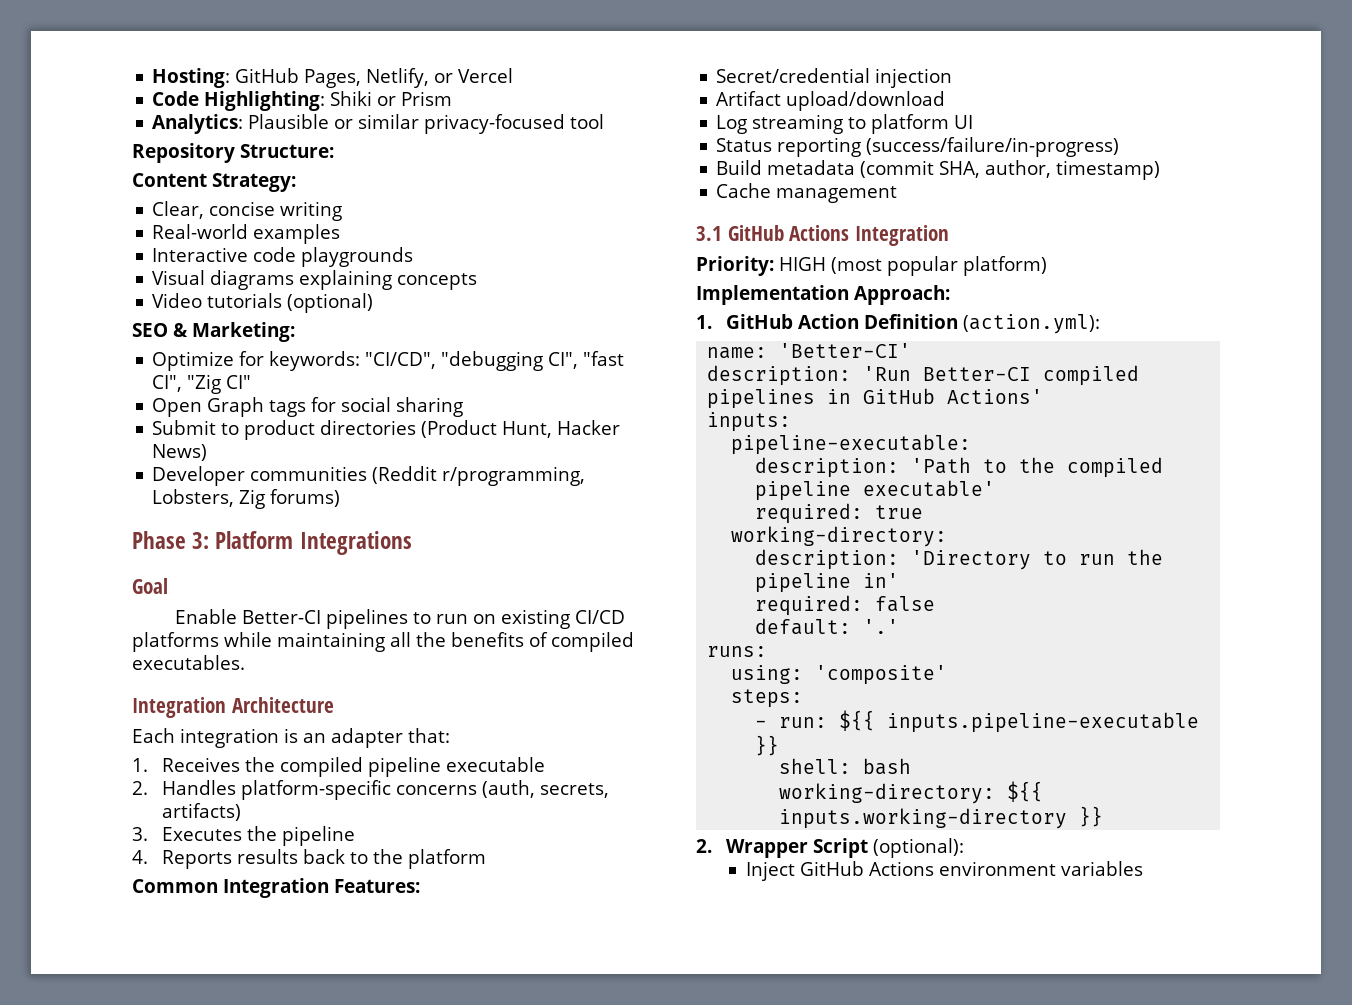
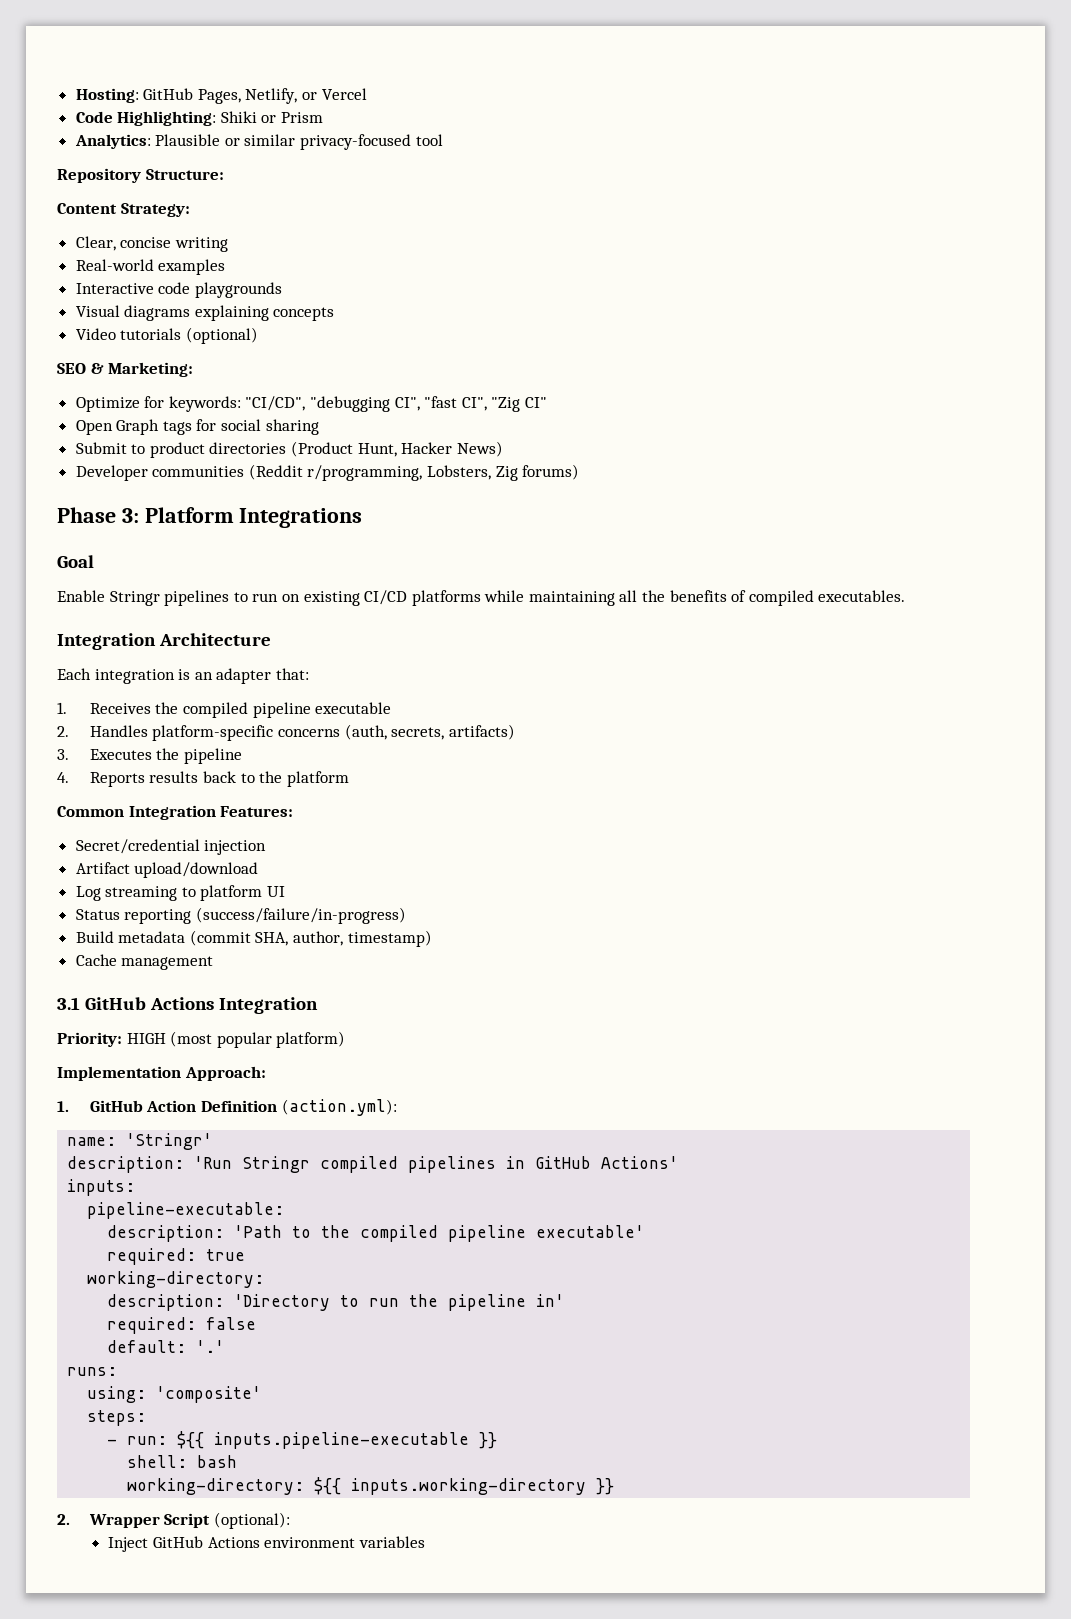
[242,610,322,624] Better-CI -> [109,591,160,606] Stringr
[779,343,912,358] 'Better-CI' -> [126,1133,213,1150] 'Stringr'
[923,367,1032,381] Better-CI -> [242,1156,311,1173] Stringr

